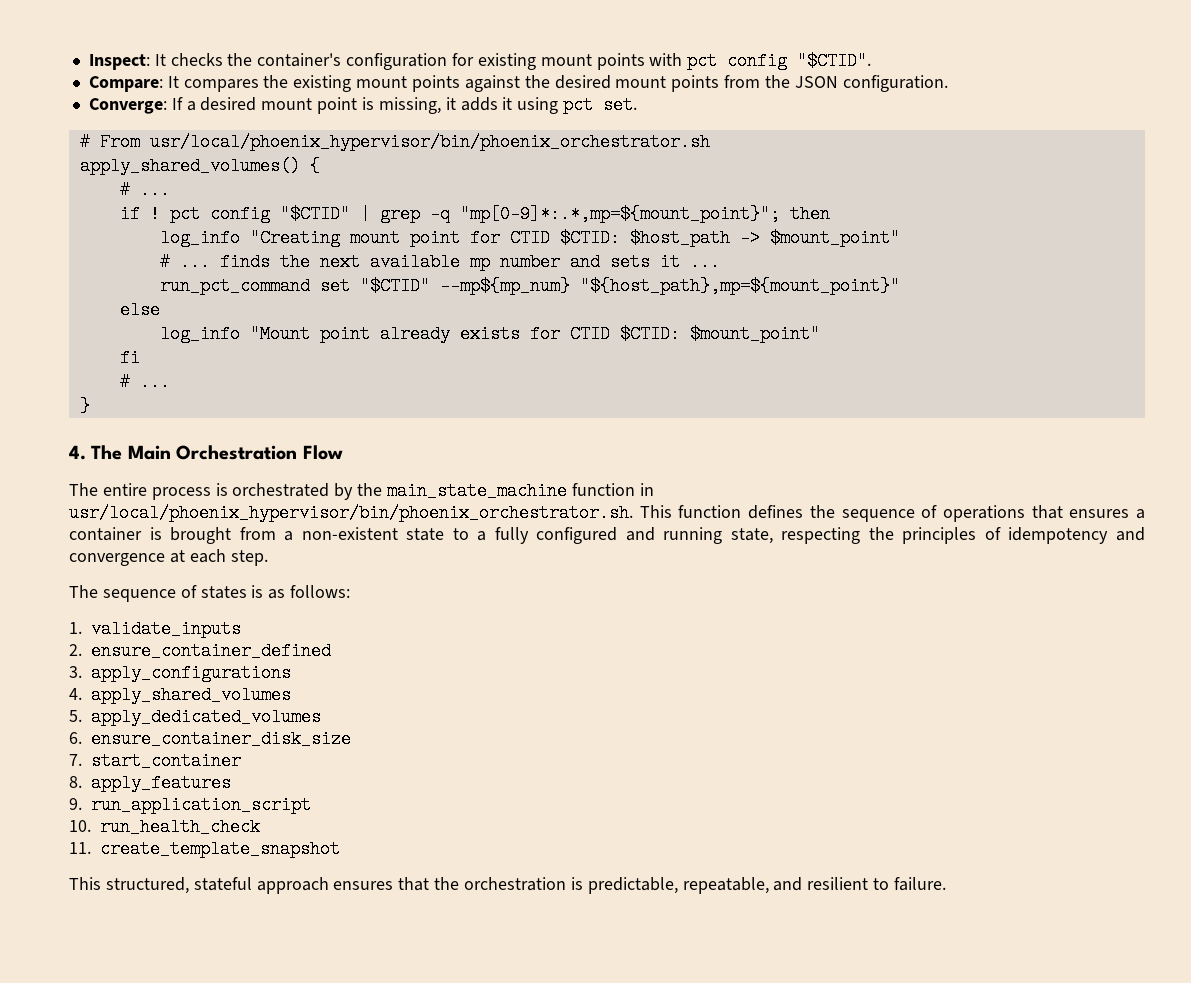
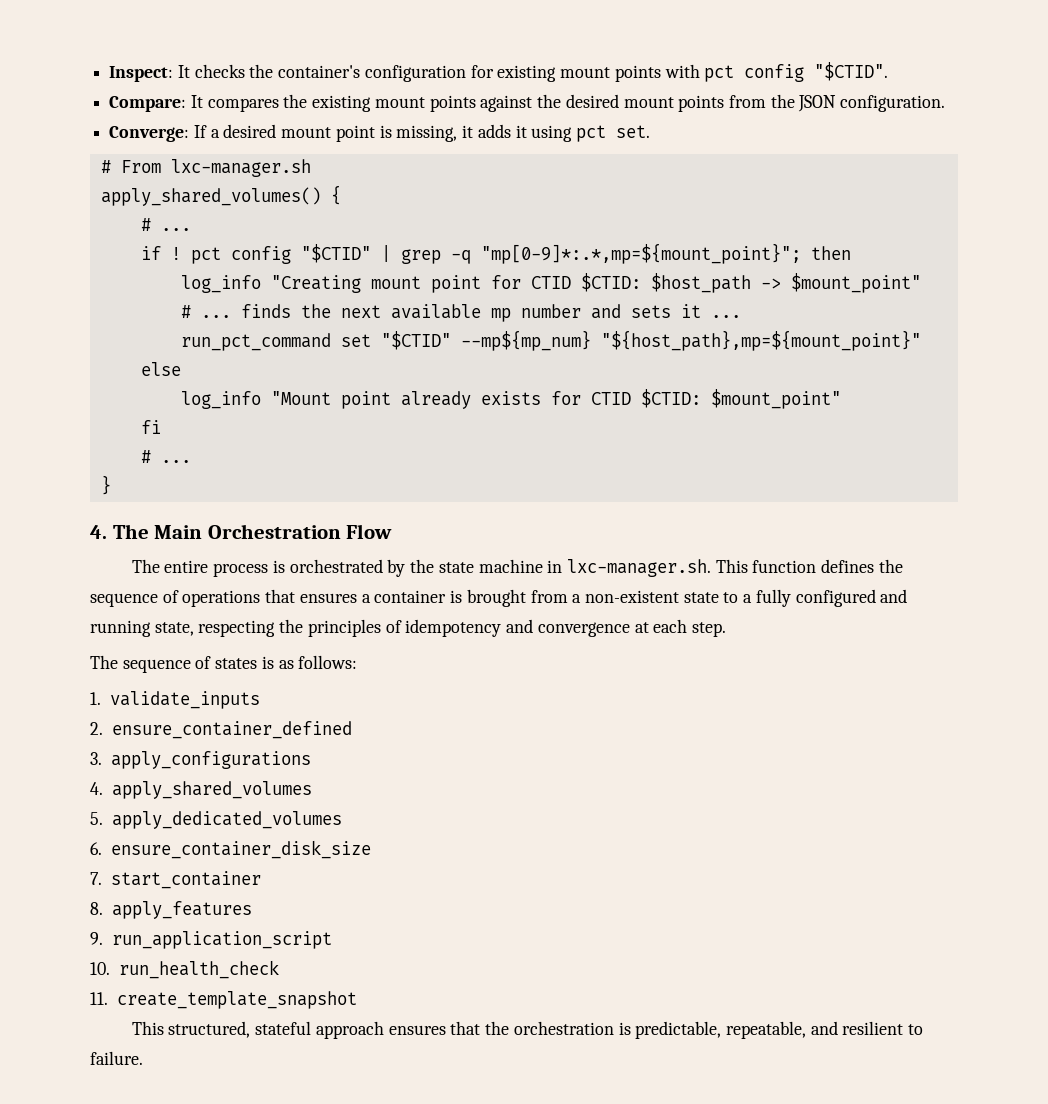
[149,133,710,151] usr/local/phoenix_hypervisor/bin/phoenix_orchestrator.sh -> [170,159,311,177] lxc-manager.sh
[387,482,654,500] [69,504,633,522] main_state_machine function in usr/local/phoenix_hypervisor/bin/phoenix_orchestrator.sh. -> [438,559,711,577] state machine in lxc-manager.sh.

